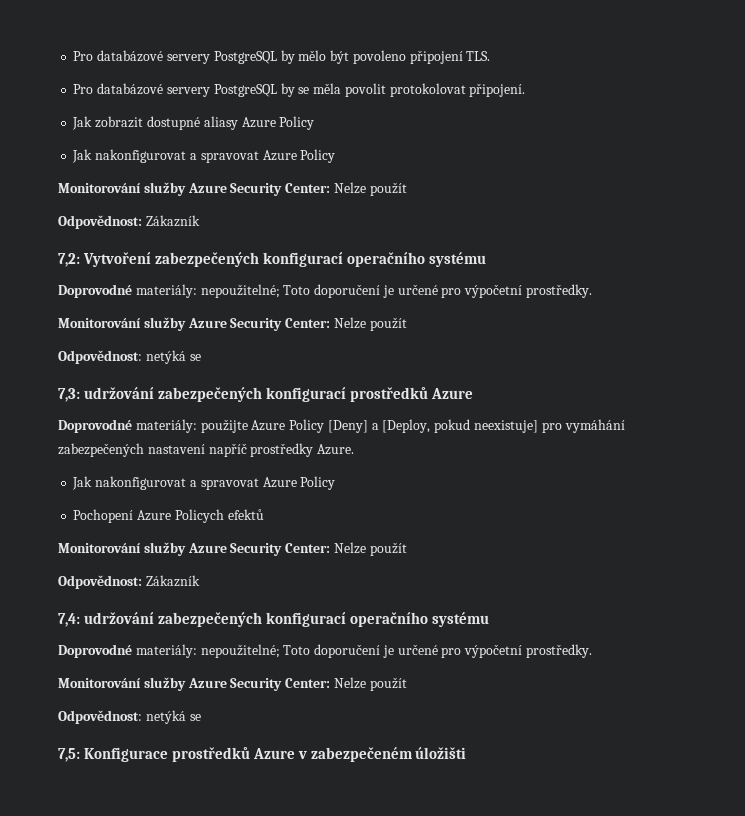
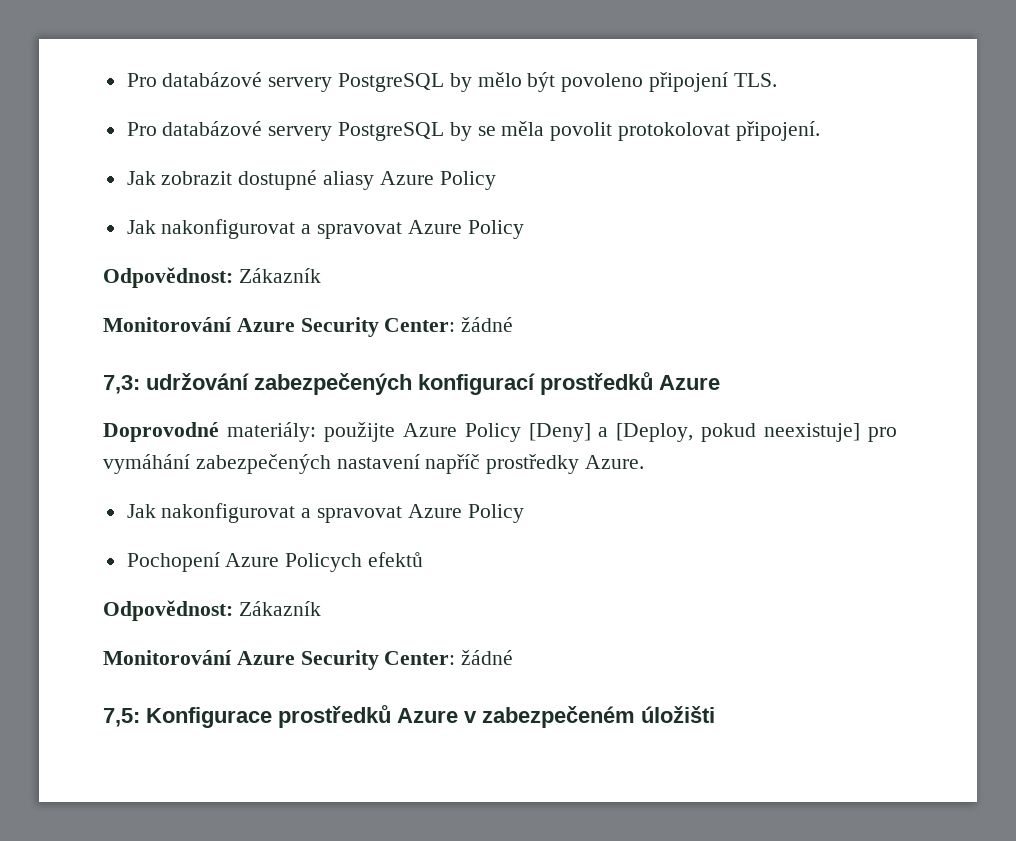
[58,182,407,196] [58,215,200,229] [58,252,486,267] [58,284,593,298] [58,317,407,331] [58,350,201,364] // Monitorování služby Azure Security Center: Nelze použít // Odpovědnost: Zákazník // 7,2: Vytvoření zabezpečených konfigurací operačního systému // Doprovodné materiály: nepoužitelné; Toto doporučení je určené pro výpočetní prostředky. // Monitorování služby Azure Security Center: Nelze použít // Odpovědnost: netýká se -> [103,267,321,288] [103,317,514,337] // Odpovědnost: Zákazník // Monitorování Azure Security Center: žádné
[58,542,407,556] [58,575,200,589] [58,612,489,627] [58,644,593,658] [58,677,407,691] [58,710,201,724] // Monitorování služby Azure Security Center: Nelze použít // Odpovědnost: Zákazník // 7,4: udržování zabezpečených konfigurací operačního systému // Doprovodné materiály: nepoužitelné; Toto doporučení je určené pro výpočetní prostředky. // Monitorování služby Azure Security Center: Nelze použít // Odpovědnost: netýká se -> [103,600,321,621] [103,650,514,670] // Odpovědnost: Zákazník // Monitorování Azure Security Center: žádné

